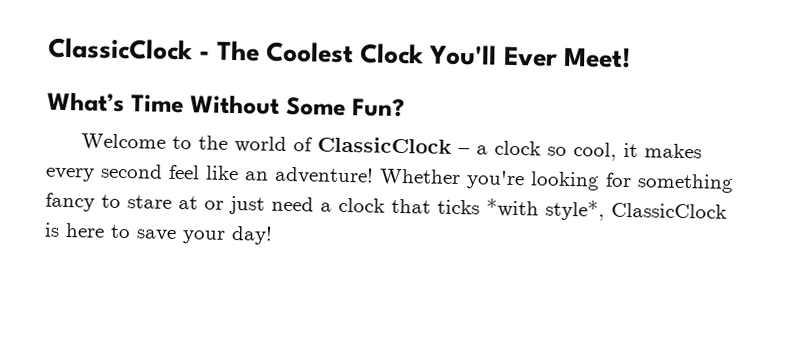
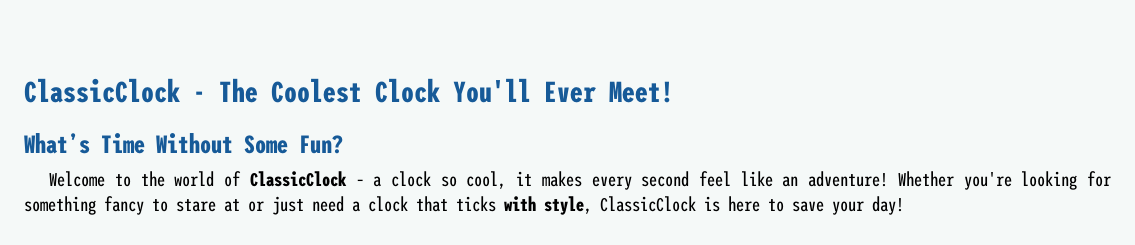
[486,198,605,221] *with style*, -> [504,196,592,215] with style,

